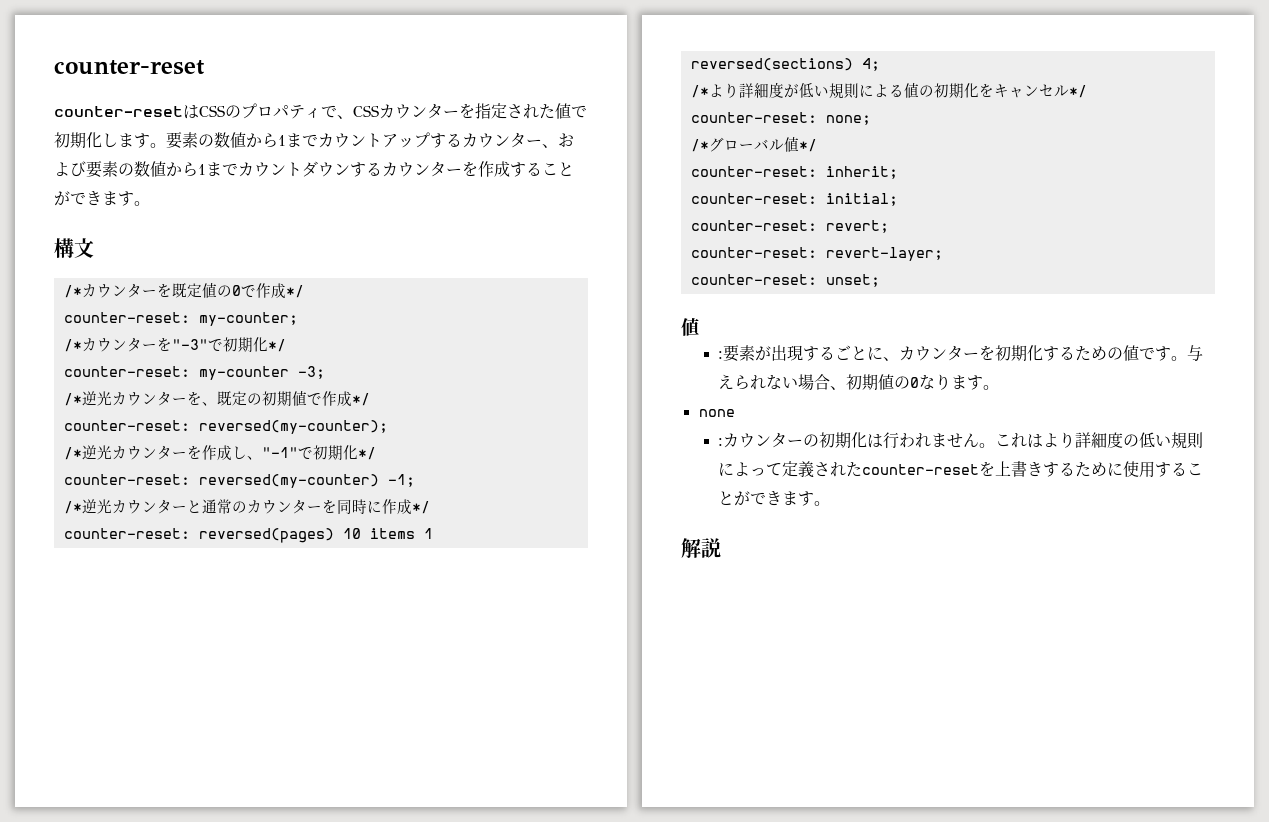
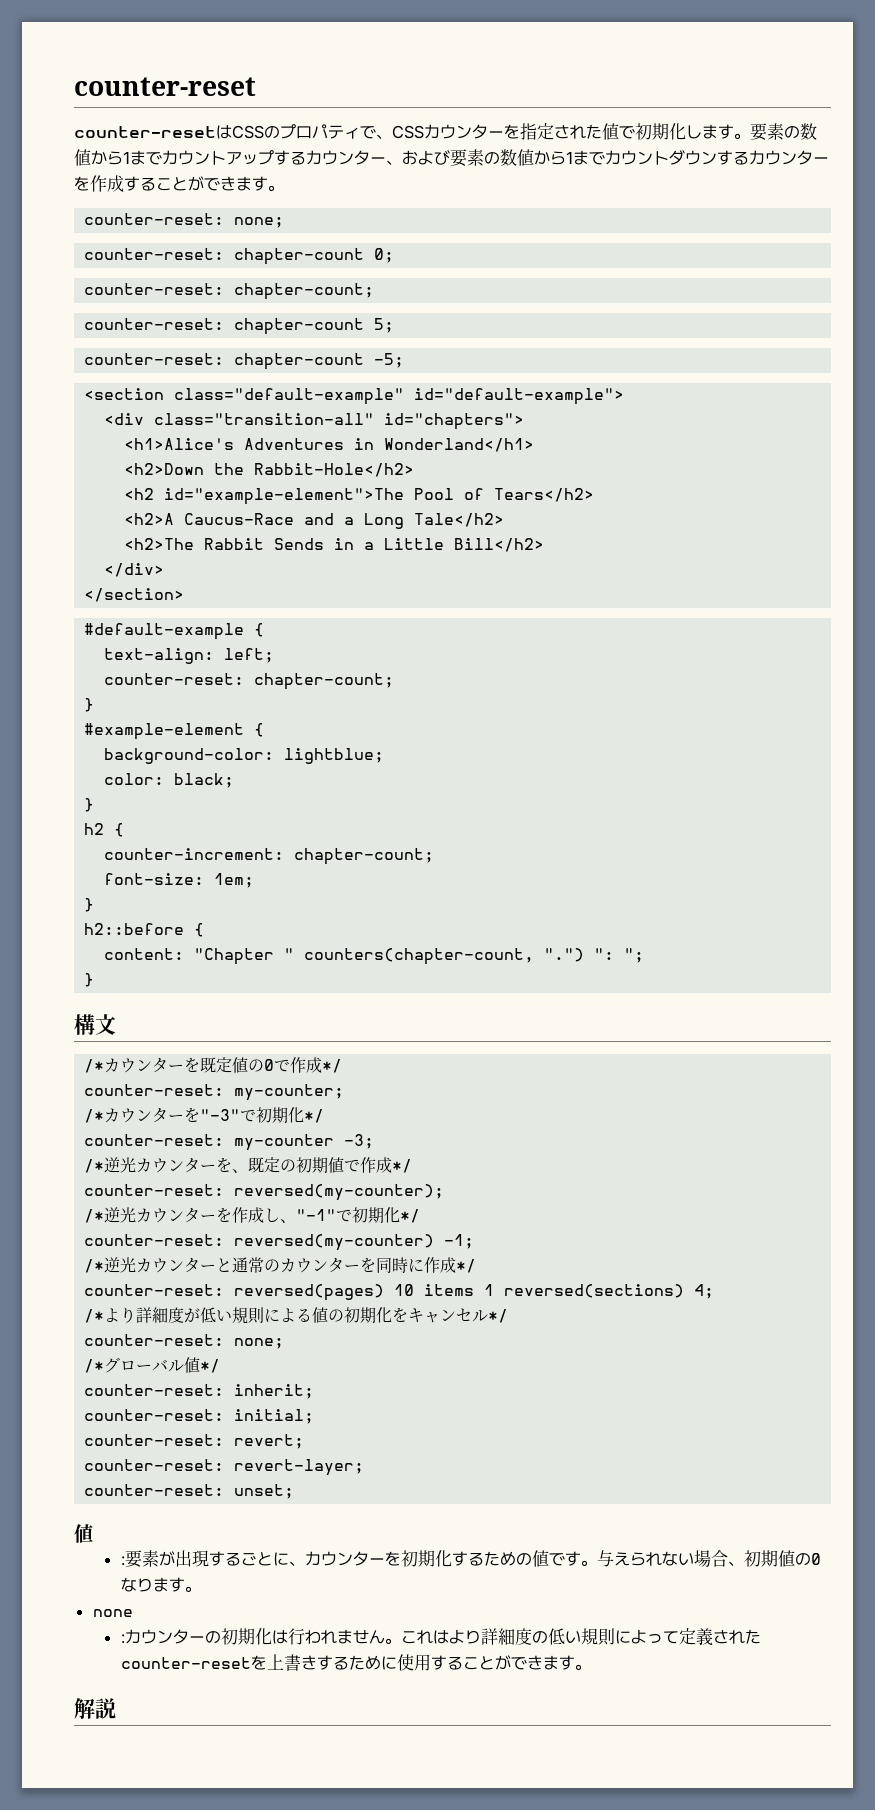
(150, 203) none -> [84,213,285,228] [84,248,395,265] [84,283,375,300] [84,318,395,335] [84,353,405,370] [84,388,625,405] [104,413,525,430] [124,438,535,452] [124,463,415,477] [124,488,595,505] [124,513,505,529] [124,538,545,552] [104,563,165,577] [84,588,185,602] [84,623,265,640] [104,648,275,664] [104,673,395,690] [84,698,95,712] [84,723,265,740] [104,748,385,764] [104,773,235,788] [84,798,95,812] [84,823,125,837] [104,848,435,865] [104,873,255,888] [84,898,95,912] [84,923,205,937] [104,948,645,965] [84,973,95,987] // counter-reset: none; // counter-reset: chapter-count 0; // counter-reset: chapter-count; // counter-reset: chapter-count 5; // counter-reset: chapter-count -5; // <section class="default-example" id="default-example"> // <div class="transition-all" id="chapters"> // <h1>Alice's Adventures in Wonderland</h1> // <h2>Down the Rabbit-Hole</h2> // <h2 id="example-element">The Pool of Tears</h2> // <h2>A Caucus-Race and a Long Tale</h2> // <h2>The Rabbit Sends in a Little Bill</h2> // </div> // </section> // #default-example { // text-align: left; // counter-reset: chapter-count; // } // #example-element { // background-color: lightblue; // color: black; // } // h2 { // counter-increment: chapter-count; // font-size: 1em; // } // h2::before { // content: "Chapter " counters(chapter-count, ".") ": "; // }

